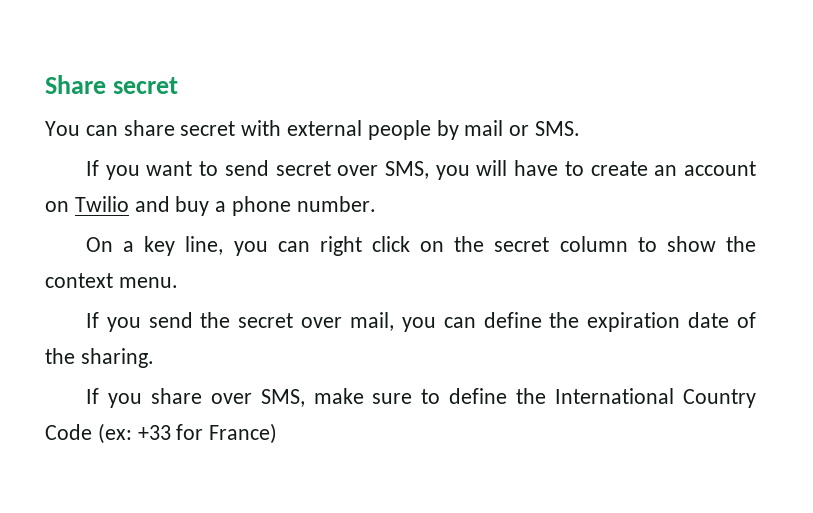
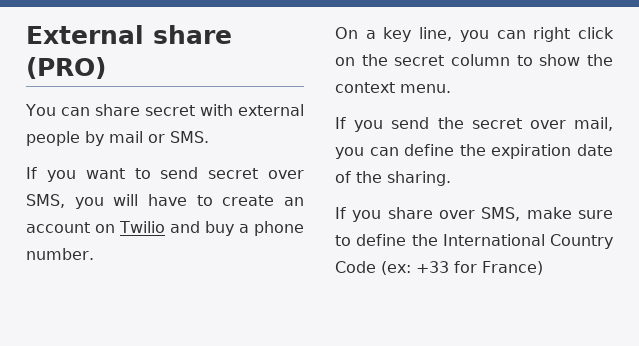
[45,75,179,94] Share secret -> [26,25,232,44] [26,57,106,79] External share (PRO)

